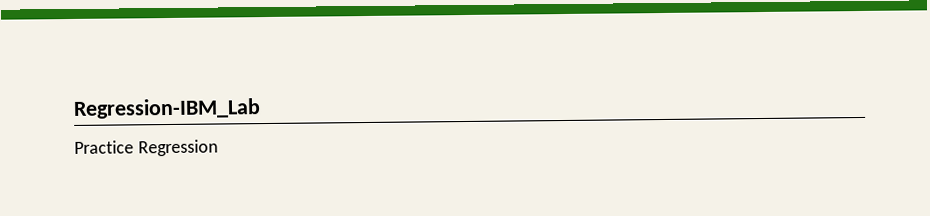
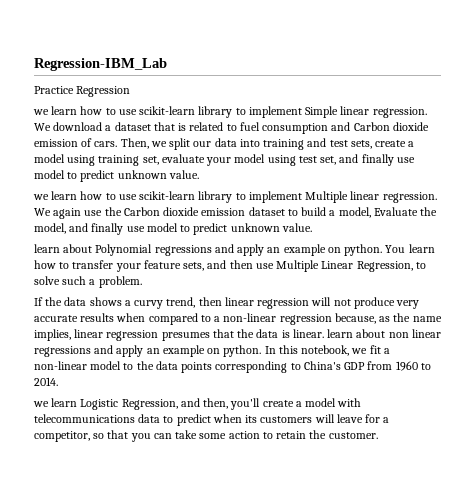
(218, 148) none -> [33,106,427,118] [34,122,429,134] [34,138,415,150] [34,154,415,166] [34,170,199,182] [33,191,437,203] [34,207,438,219] [34,223,312,235] [34,244,435,256] [34,260,426,272] [34,276,142,288] [34,297,420,309] [34,313,442,325] [34,329,441,341] [34,345,390,357] [34,361,431,373] [34,377,58,386] [33,398,362,410] [34,414,390,426] [34,430,378,442] // we learn how to use scikit-learn library to implement Simple linear regression. We download a dataset that is related to fuel consumption and Carbon dioxide emission of cars. Then, we split our data into training and test sets, create a model using training set, evaluate your model using test set, and finally use model to predict unknown value. // we learn how to use scikit-learn library to implement Multiple linear regression. We again use the Carbon dioxide emission dataset to build a model, Evaluate the model, and finally use model to predict unknown value. // learn about Polynomial regressions and apply an example on python. You learn how to transfer your feature sets, and then use Multiple Linear Regression, to solve such a problem. // If the data shows a curvy trend, then linear regression will not produce very accurate results when compared to a non-linear regression because, as the name implies, linear regression presumes that the data is linear. learn about non linear regressions and apply an example on python. In this notebook, we fit a non-linear model to the data points corresponding to China's GDP from 1960 to 2014. // we learn Logistic Regression, and then, you'll create a model with telecommunications data to predict when its customers will leave for a competitor, so that you can take some action to retain the customer.

